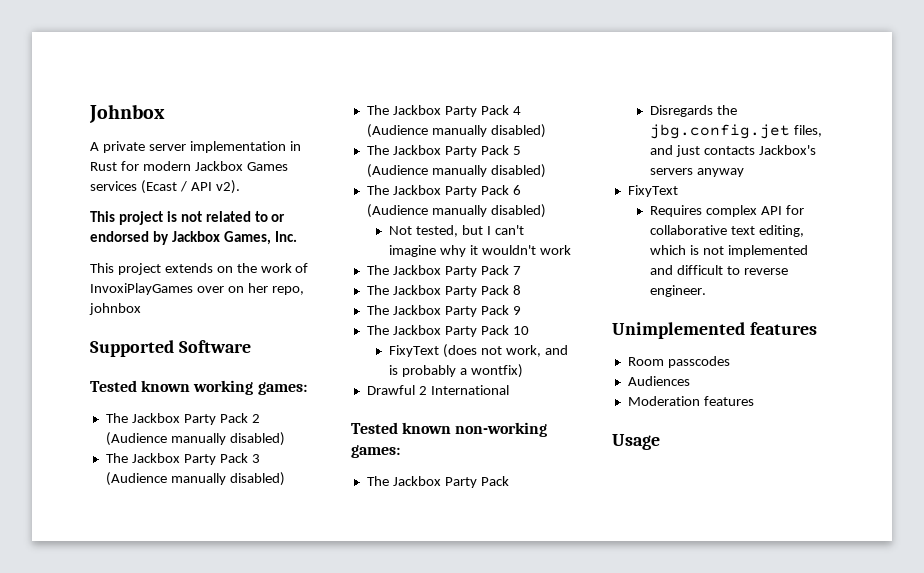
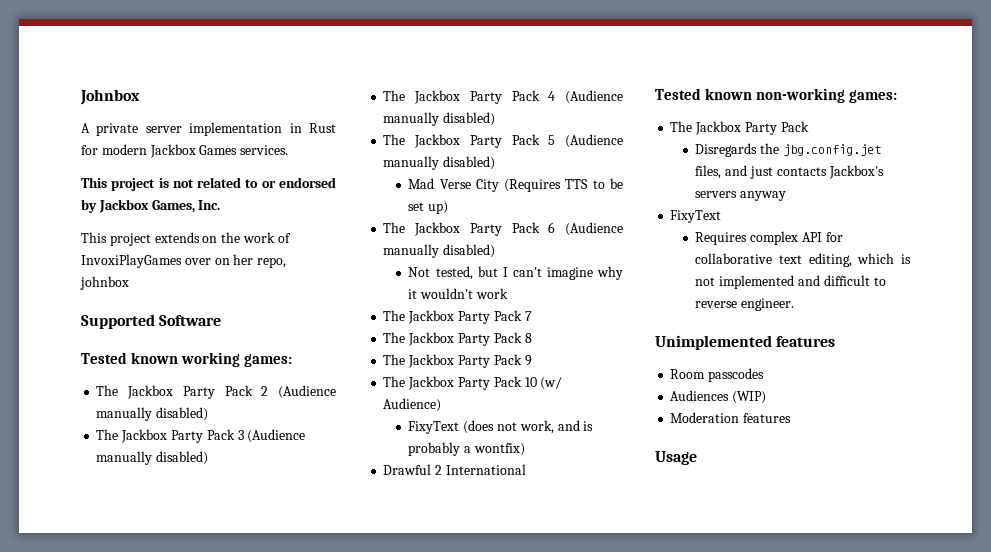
[90,180,240,194] services (Ecast / API v2). -> [240,145,289,155] services.
(546, 171) none -> [408,178,623,192] [408,201,449,214] // Mad Verse City (Requires TTS to be set up)
(529, 330) none -> [540,377,563,390] [383,398,442,412] (w/ Audience)
(690, 381) none -> [732,391,767,404] (WIP)

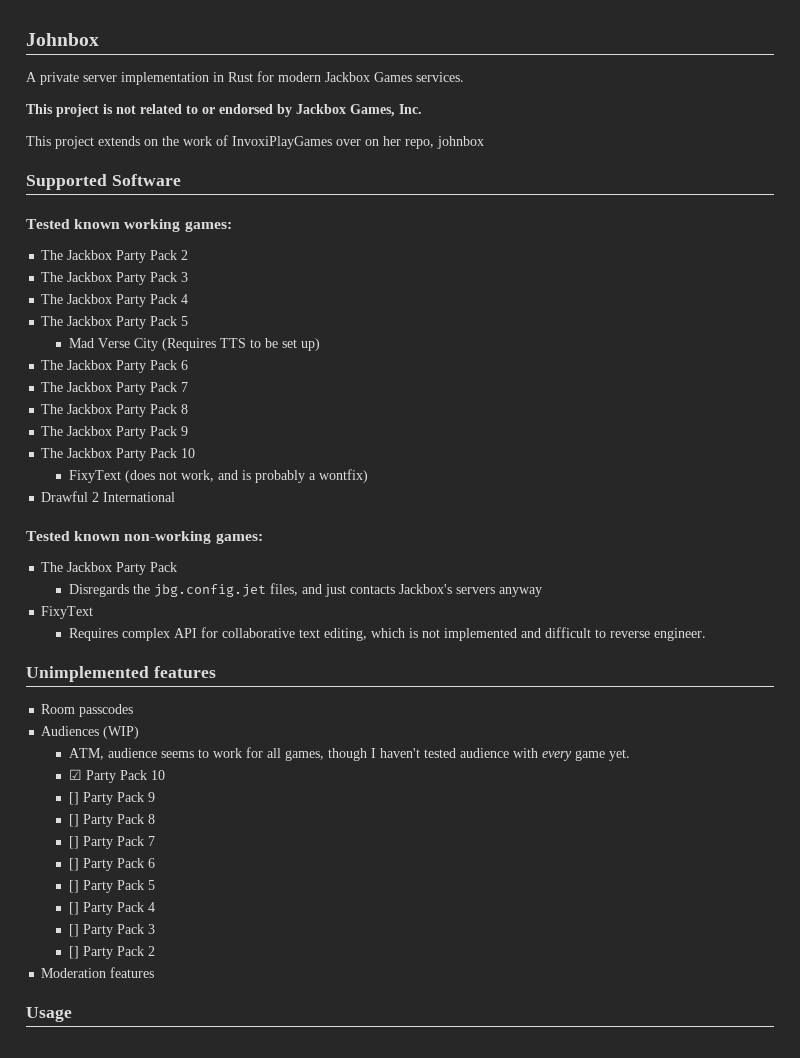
[278,385,336,399] [96,407,209,421] (Audience manually disabled) -> (189, 255) none
[247,429,306,443] [96,451,209,465] (Audience manually disabled) -> (189, 277) none
[565,90,623,104] [383,112,496,126] (Audience manually disabled) -> (189, 299) none
[565,134,623,148] [383,156,496,170] (Audience manually disabled) -> (189, 321) none
[565,222,623,236] [383,244,496,258] [408,266,623,280] [408,288,509,299] (Audience manually disabled) // Not tested, but I can't imagine why it wouldn't work -> (189, 365) none
[540,377,563,390] [383,398,442,412] (w/ Audience) -> (196, 453) none
(767, 397) none -> [69,747,631,761] [69,769,166,783] [69,792,156,805] [69,814,156,827] [69,836,156,849] [69,858,156,871] [69,880,156,893] [69,902,156,915] [69,924,156,937] [69,946,156,959] // ATM, audience seems to work for all games, though I haven't tested audience with every game yet. // ☑ Party Pack 10 // [] Party Pack 9 // [] Party Pack 8 // [] Party Pack 7 // [] Party Pack 6 // [] Party Pack 5 // [] Party Pack 4 // [] Party Pack 3 // [] Party Pack 2

